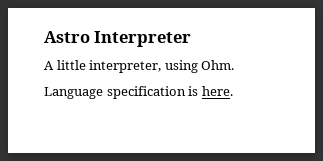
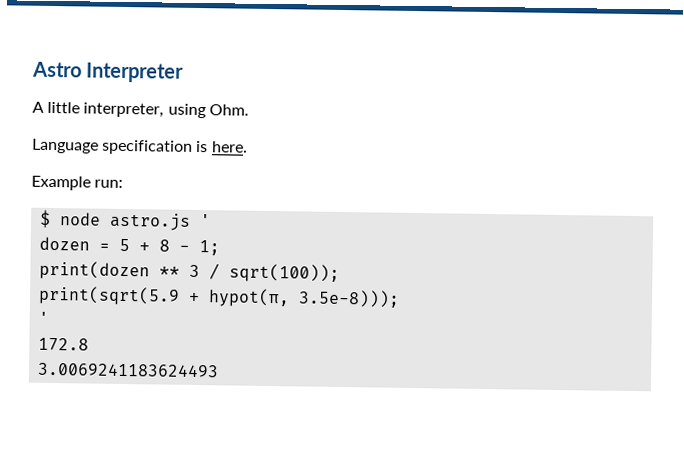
(233, 91) none -> [31,175,124,191] [39,209,212,231] [39,236,221,256] [39,260,341,283] [38,285,401,308] [38,311,50,325] [38,337,90,351] [37,362,220,378] // Example run: // $ node astro.js ' // dozen = 5 + 8 - 1; // print(dozen ** 3 / sqrt(100)); // print(sqrt(5.9 + hypot(π, 3.5e-8))); // ' // 172.8 // 3.0069241183624493

